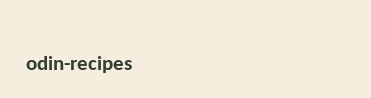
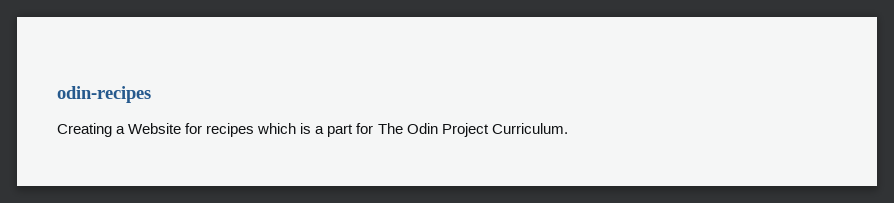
(132, 64) none -> [57,123,568,137] // Creating a Website for recipes which is a part for The Odin Project Curriculum.

